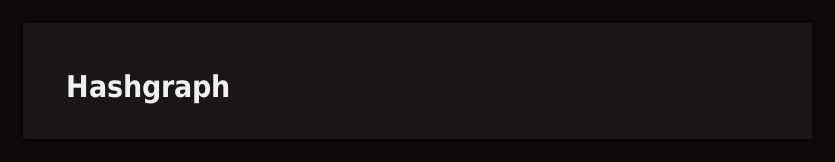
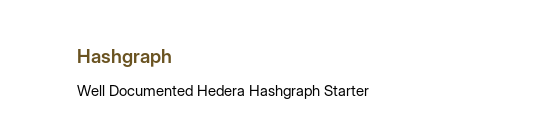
[66,74,230,104] Hashgraph -> [77,49,172,67] [77,85,370,99] Hashgraph // Well Documented Hedera Hashgraph Starter

